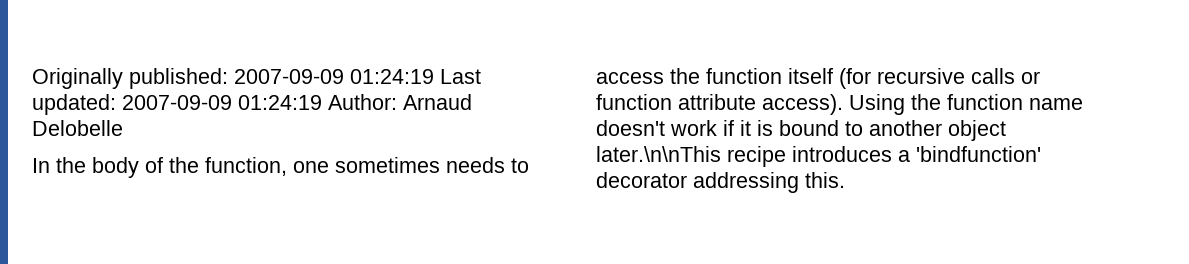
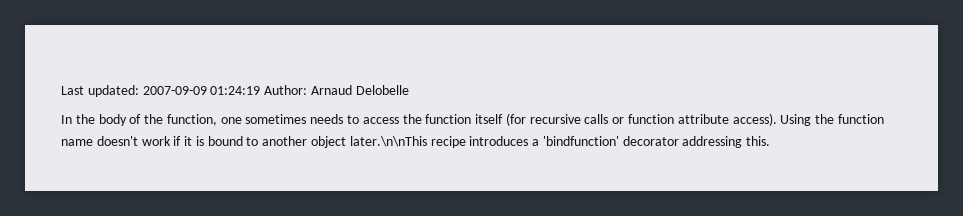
[32,68,434,89] Originally published: 2007-09-09 01:24:19 -> (61, 90) none

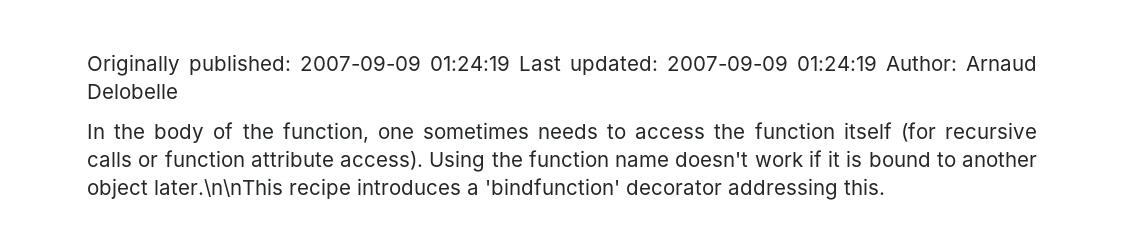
(61, 90) none -> [87,54,510,76] Originally published: 2007-09-09 01:24:19

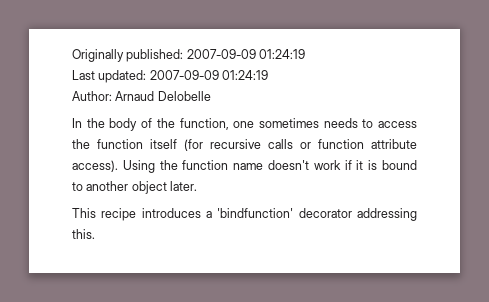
(510, 63) none -> (306, 54) //
(877, 63) none -> (269, 75) //
[154,178,283,197] later.\n\nThis -> [170,181,198,191] [72,208,96,218] later. // This

